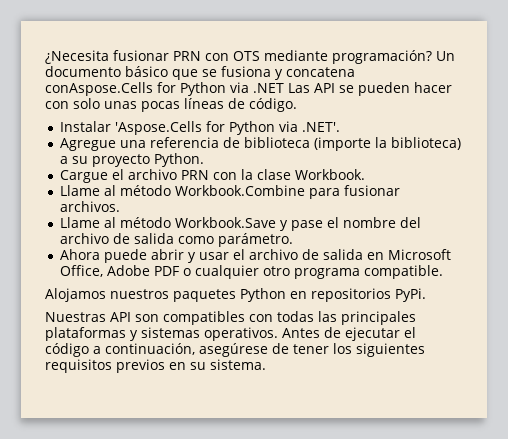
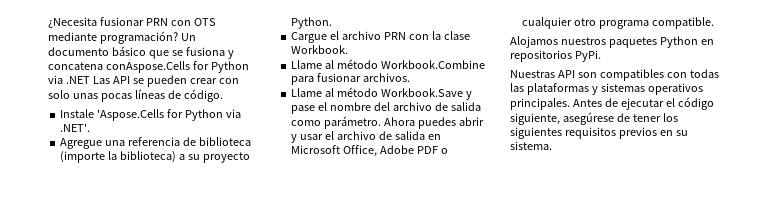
[414,82,452,93] hacer -> [189,78,217,84] crear
[59,121,111,132] Instalar -> [60,109,95,118] Instale
[59,249,147,263] // Ahora puede -> [384,117,457,129] Ahora puedes
[341,311,416,325] principales -> (524, 87) none
[204,327,278,341] operativos. -> [647,83,703,95] [510,98,570,110] operativos principales.
[93,343,195,355] a continuación, -> [510,113,560,125] siguiente,

